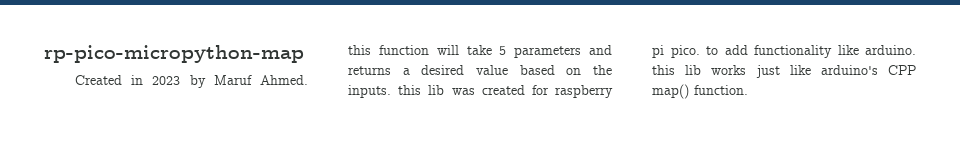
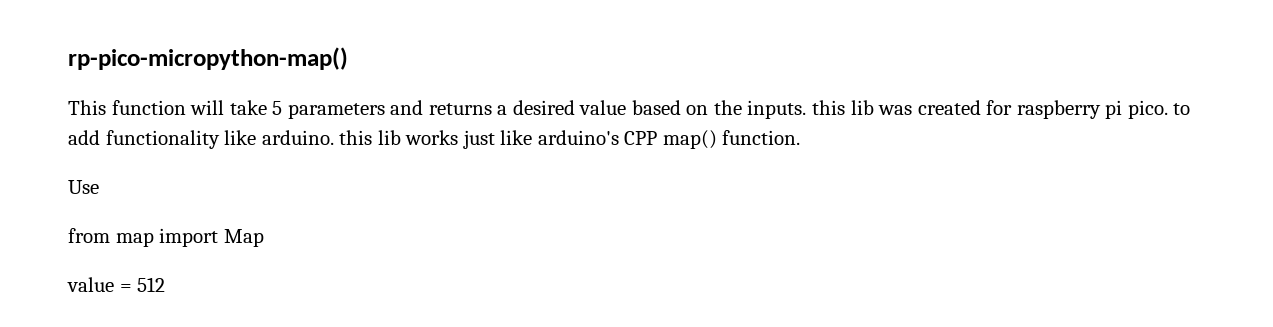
[44,45,304,63] [74,75,308,88] [348,45,371,55] rp-pico-micropython-map // Created in 2023 by Maruf Ahmed. this -> [68,47,348,70] [68,100,106,115] rp-pico-micropython-map() // This
(748, 90) none -> [68,180,99,194] [68,228,264,247] [67,277,166,292] // Use // from map import Map // value = 512

